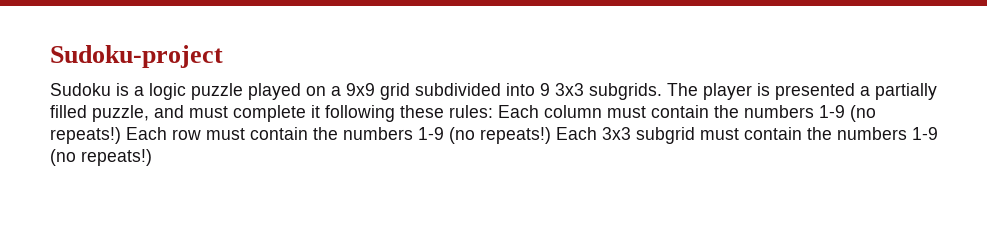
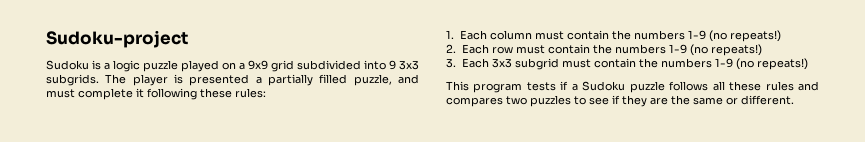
(493, 111) none -> [446,30,454,39] // 1.
(121, 135) none -> [446,44,456,53] // 2.
(551, 135) none -> [446,58,456,68] // 3.
(152, 157) none -> [446,81,819,93] [446,95,794,107] // This program tests if a Sudoku puzzle follows all these rules and compares two puzzles to see if they are the same or different.

